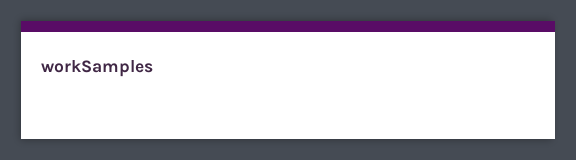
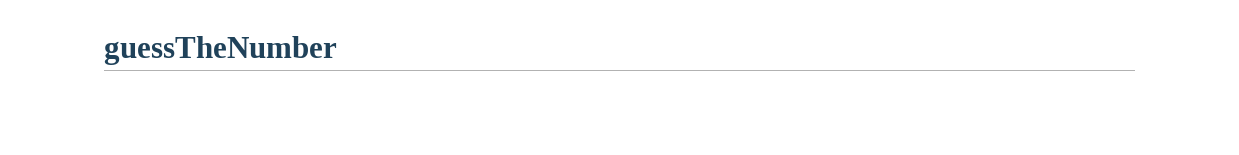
[41,60,153,77] workSamples -> [104,36,337,65] guessTheNumber

